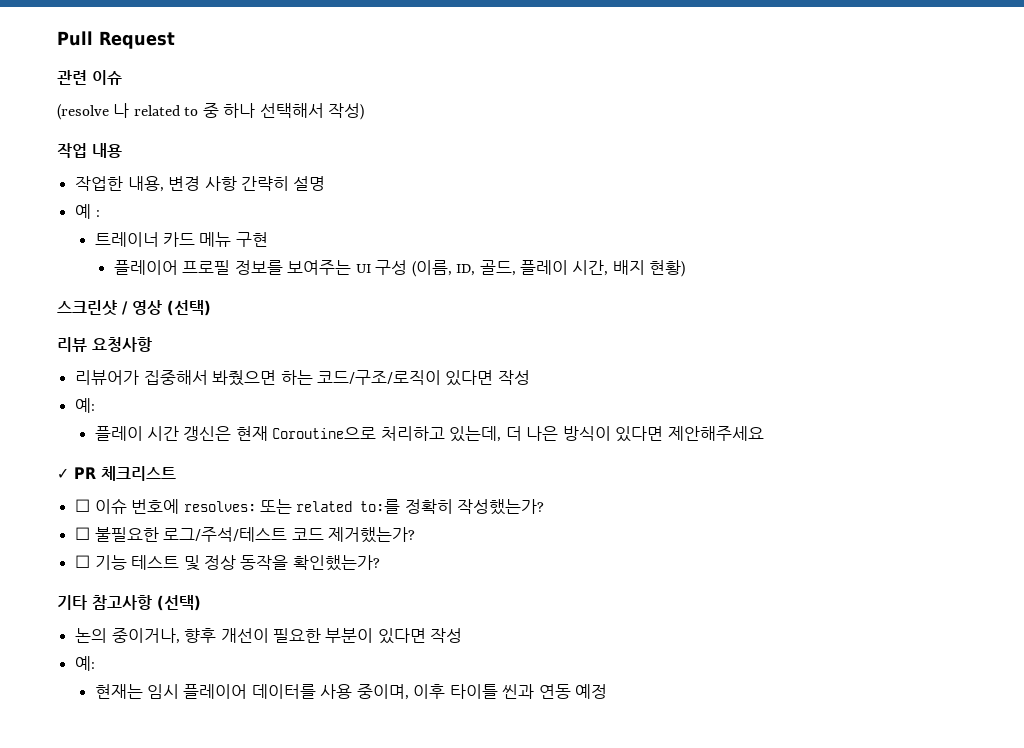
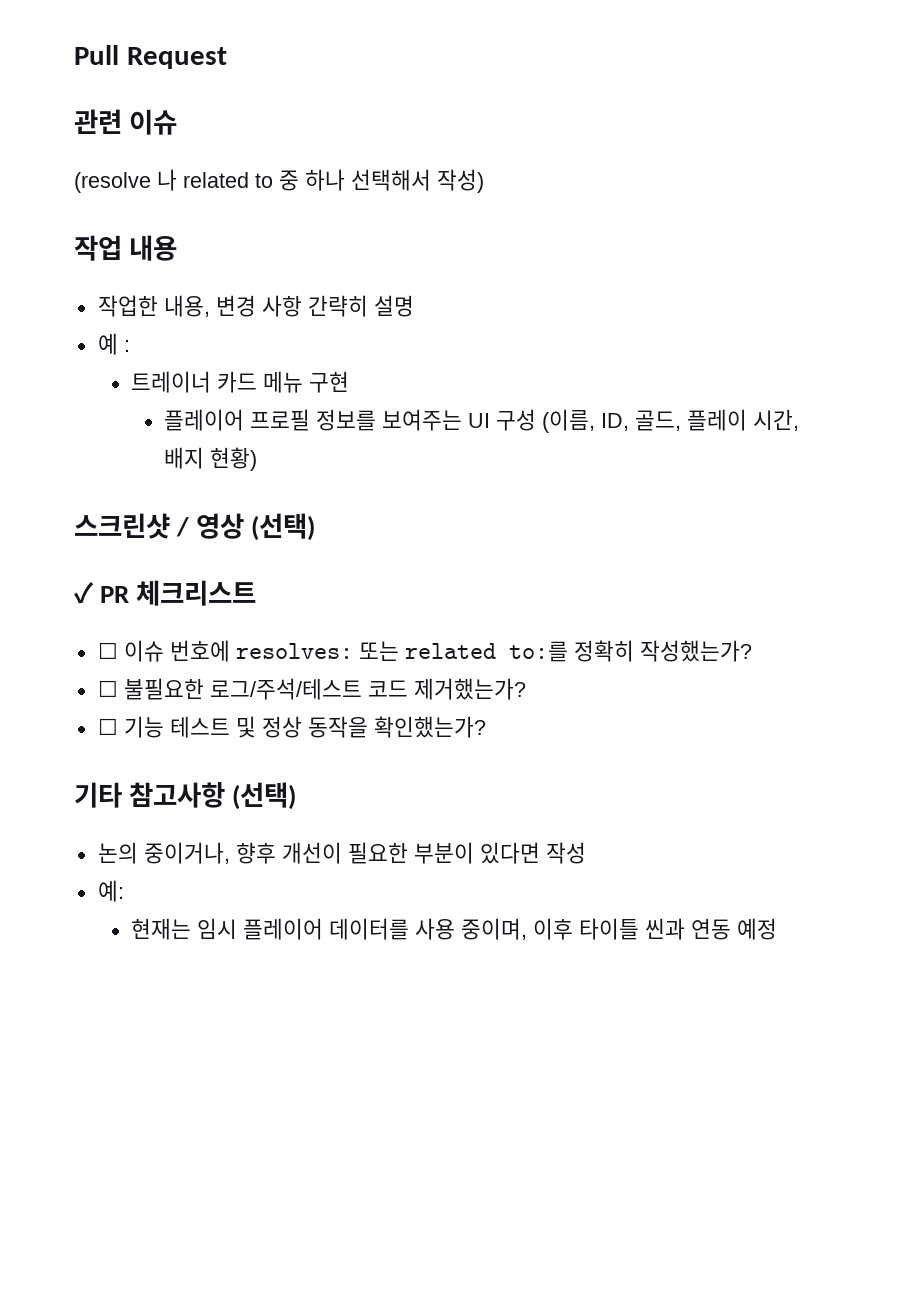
[57,337,152,352] [75,370,530,386] [75,398,96,413] [94,426,764,442] // 리뷰 요청사항 // 리뷰어가 집중해서 봐줬으면 하는 코드/구조/로직이 있다면 작성 // 예: // 플레이 시간 갱신은 현재 Coroutine으로 처리하고 있는데, 더 나은 방식이 있다면 제안해주세요 -> (316, 527) none

